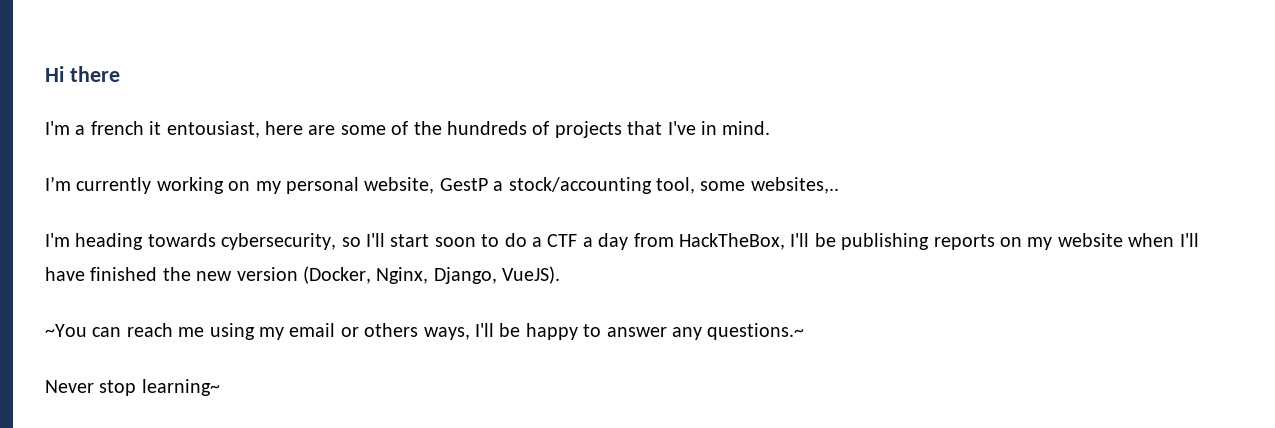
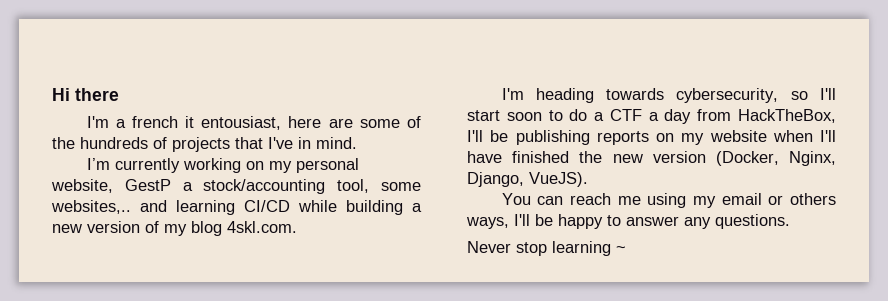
(839, 185) none -> [140,200,422,215] [52,221,297,236] and learning CI/CD while building a new version of my blog 4skl.com.
[45,324,87,337] ~You -> [501,193,531,205] You
[707,323,805,340] questions.~ -> [715,214,790,229] questions.
[141,379,220,396] learning~ -> [552,241,626,256] learning ~

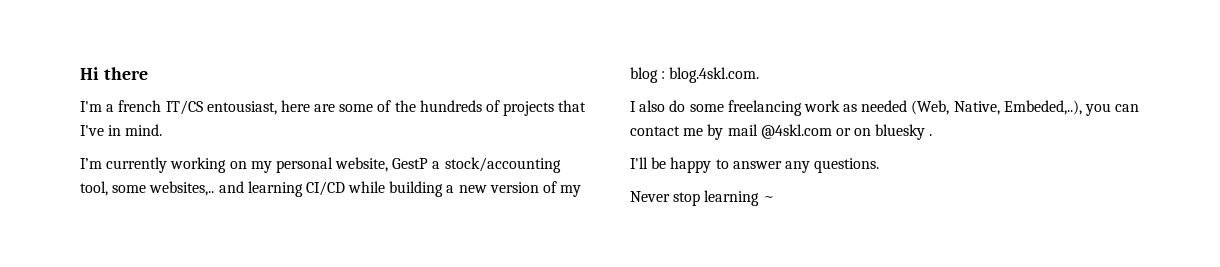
[185,116,195,128] it -> [165,100,203,115] IT/CS
[227,221,297,233] [501,88,836,103] [467,109,836,124] [467,130,836,145] [467,151,836,166] [467,172,588,187] [501,193,836,208] [466,217,509,229] 4skl.com. // I'm heading towards cybersecurity, so I'll start soon to do a CTF a day from HackTheBox, I'll be publishing reports on my website when I'll have finished the new version (Docker, Nginx, Django, VueJS). // You can reach me using my email or others ways, -> [661,67,760,83] [630,100,1140,116] [630,124,933,140] : blog.4skl.com. // I also do some freelancing work as needed (Web, Native, Embeded,..), you can contact me by mail @4skl.com or on bluesky . //

